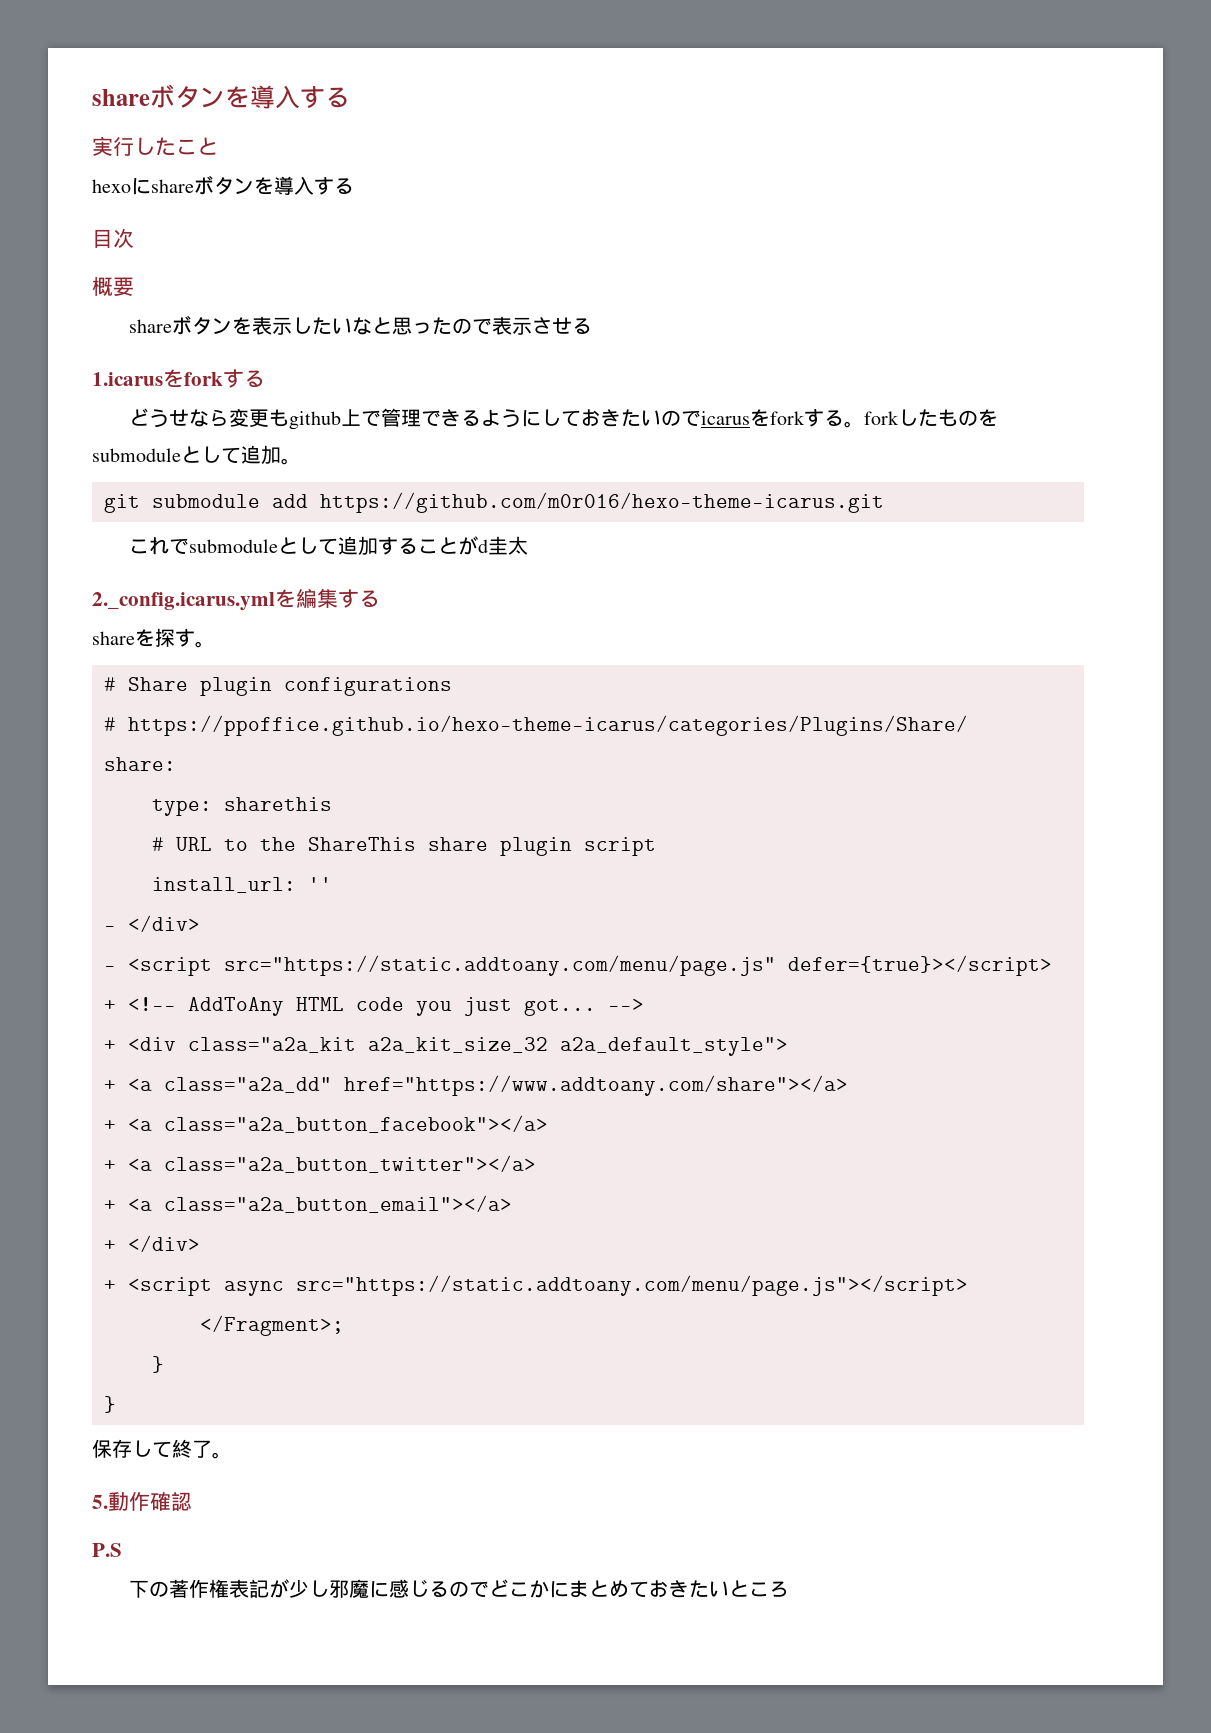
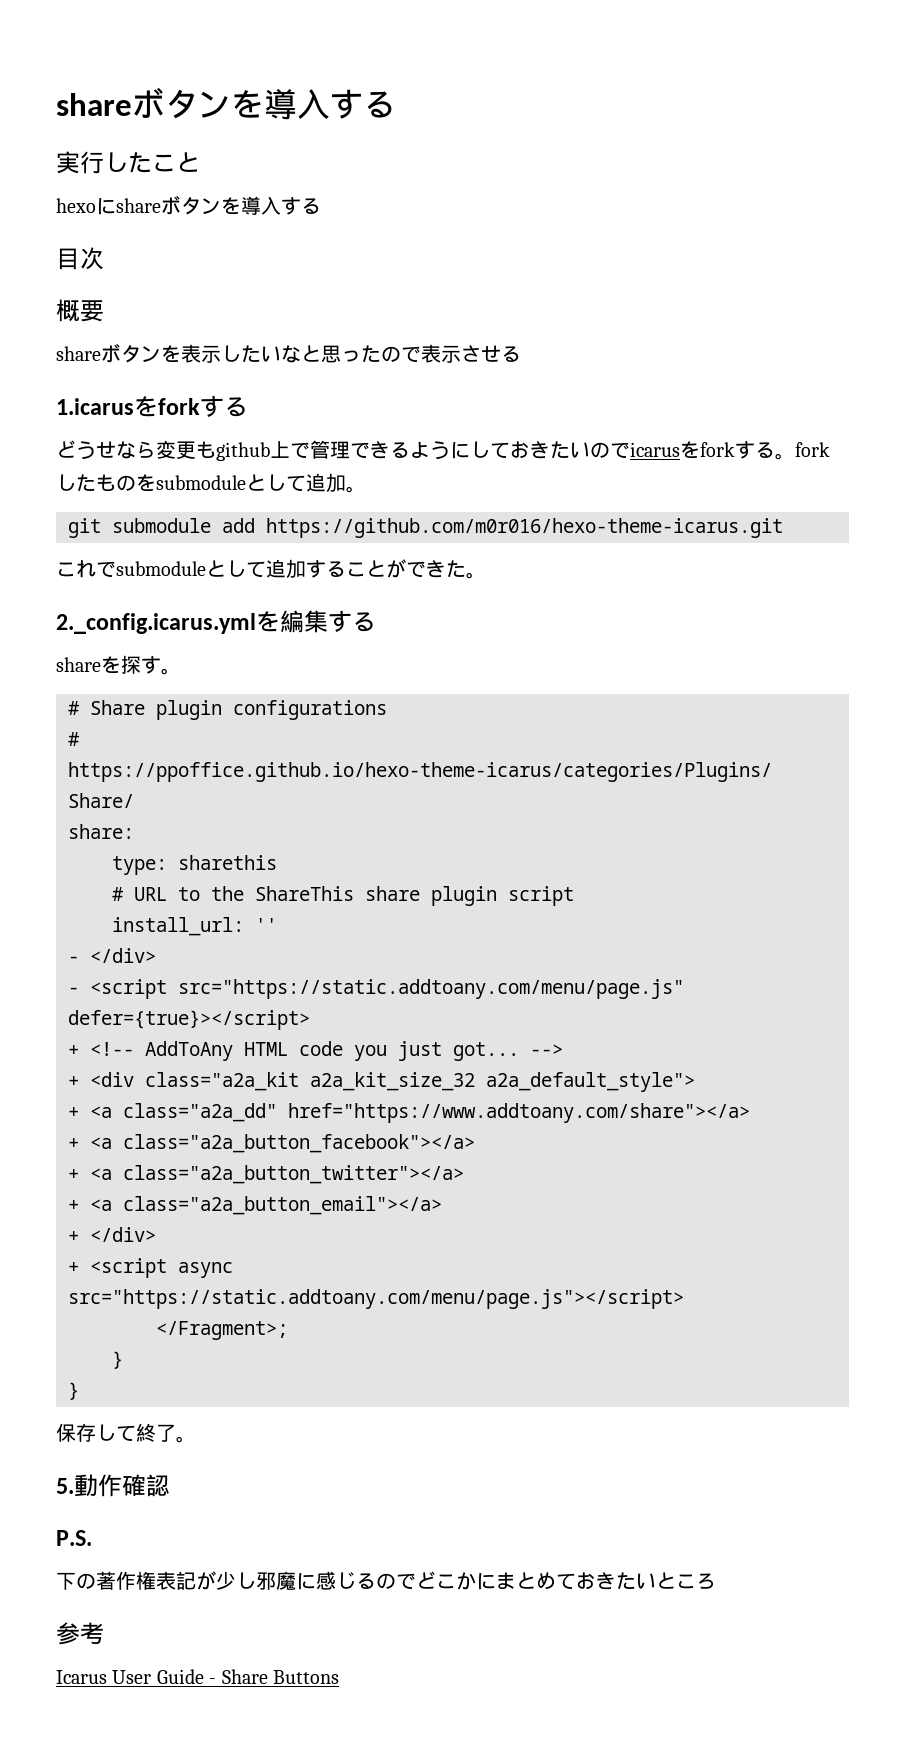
[477,536,528,555] d圭太 -> [406,560,486,579] できた。
[92,1543,122,1557] P.S -> [56,1530,92,1546] P.S.
(789, 1589) none -> [56,1622,104,1645] [56,1669,339,1684] // 参考 // Icarus User Guide - Share Buttons

